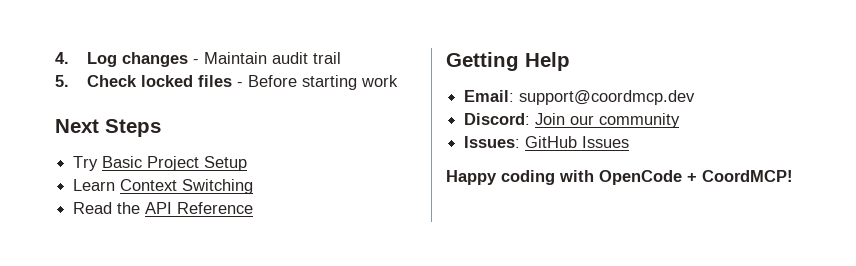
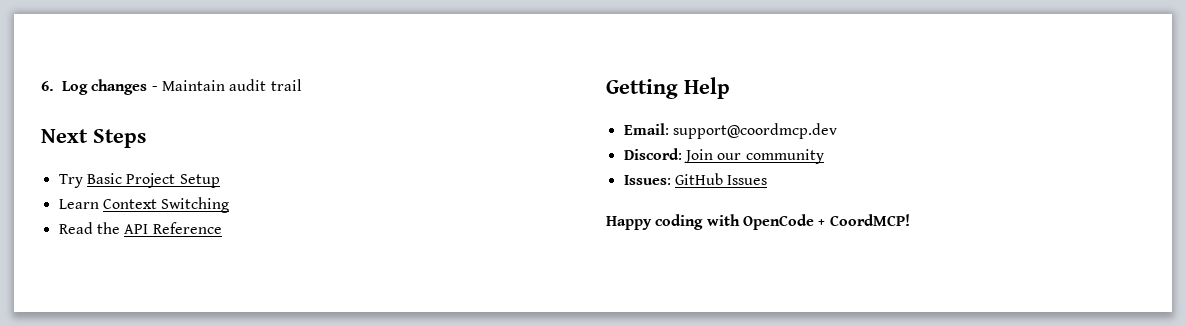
[55,52,69,64] 4. -> [41,81,54,91] 6.
[55,75,399,90] // 5. Check locked files - Before starting work -> (302, 85) none

